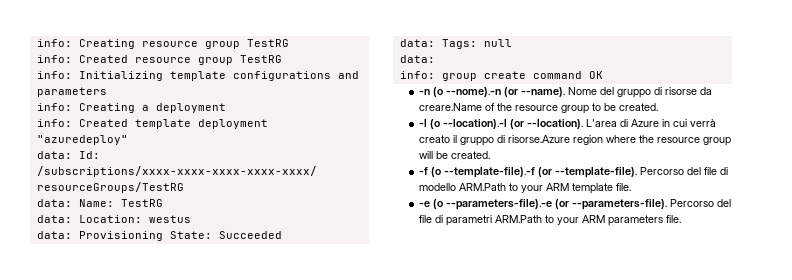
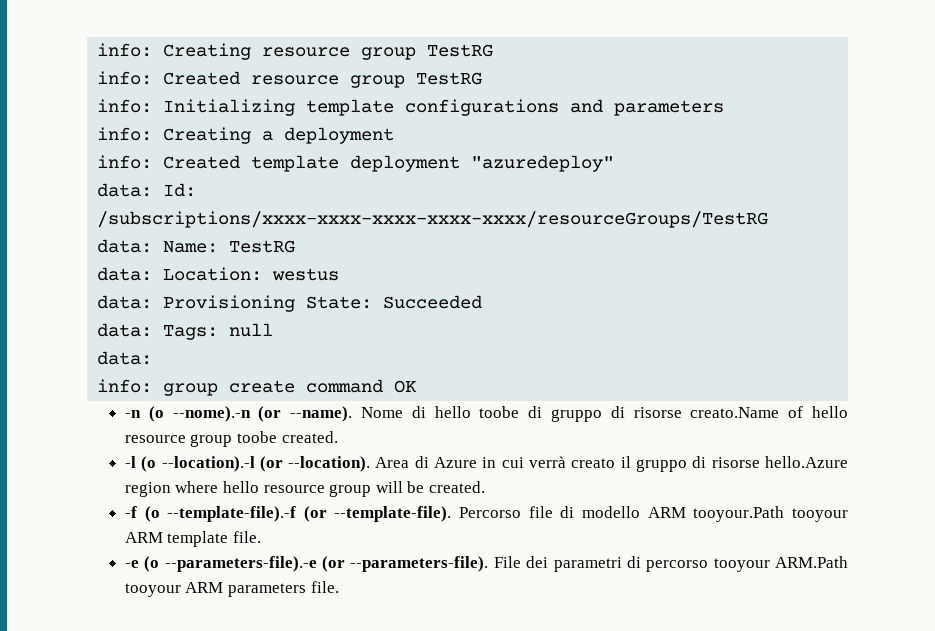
[599,87,712,98] [418,103,616,114] del gruppo di risorse da creare.Name of the resource group to be -> [411,406,848,422] [124,431,278,447] di hello toobe di gruppo di risorse creato.Name of hello resource group toobe
[585,119,617,127] L'area -> [375,457,410,468] Area
[507,135,570,143] risorse.Azure -> [711,456,849,468] risorse hello.Azure
[638,135,654,143] the -> [223,481,260,493] hello
[686,167,701,175] del -> (522, 512) none
[458,183,543,193] ARM.Path to your -> [647,506,848,522] ARM tooyour.Path tooyour
[669,199,731,207] [418,215,579,226] Percorso del file di parametri ARM.Path to your -> [493,556,848,572] [124,583,181,597] File dei parametri di percorso tooyour ARM.Path tooyour

